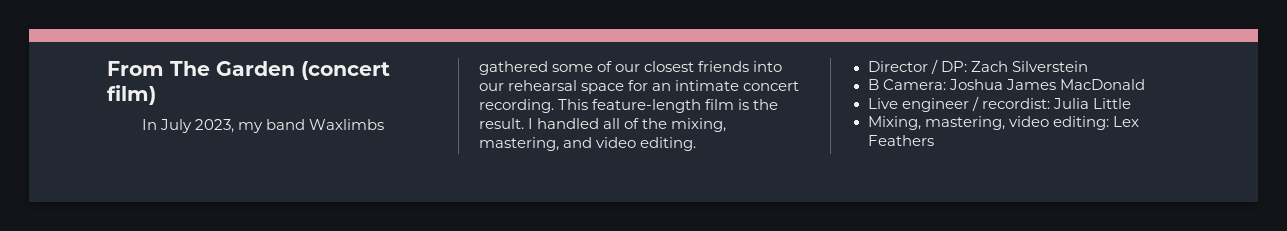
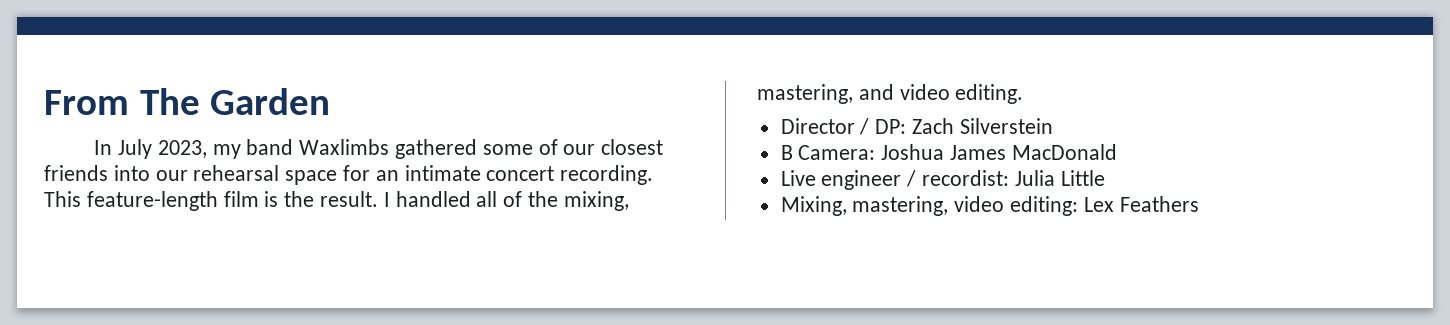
[301,61,390,80] [107,85,156,105] (concert film) -> (331, 101) none

